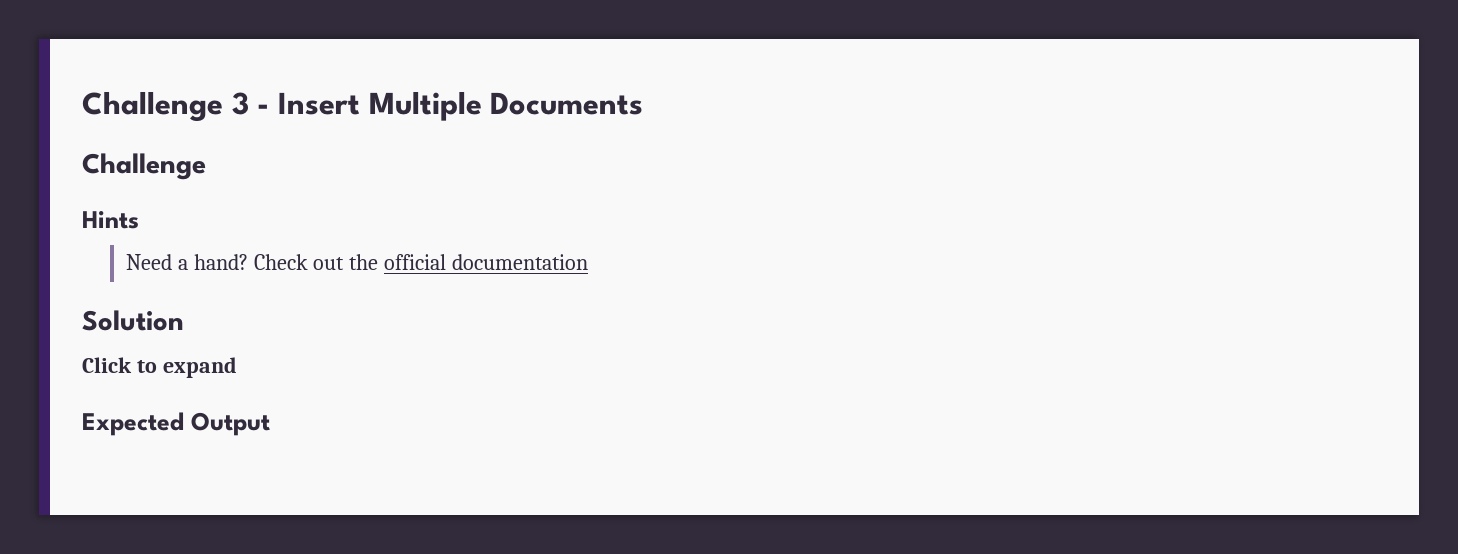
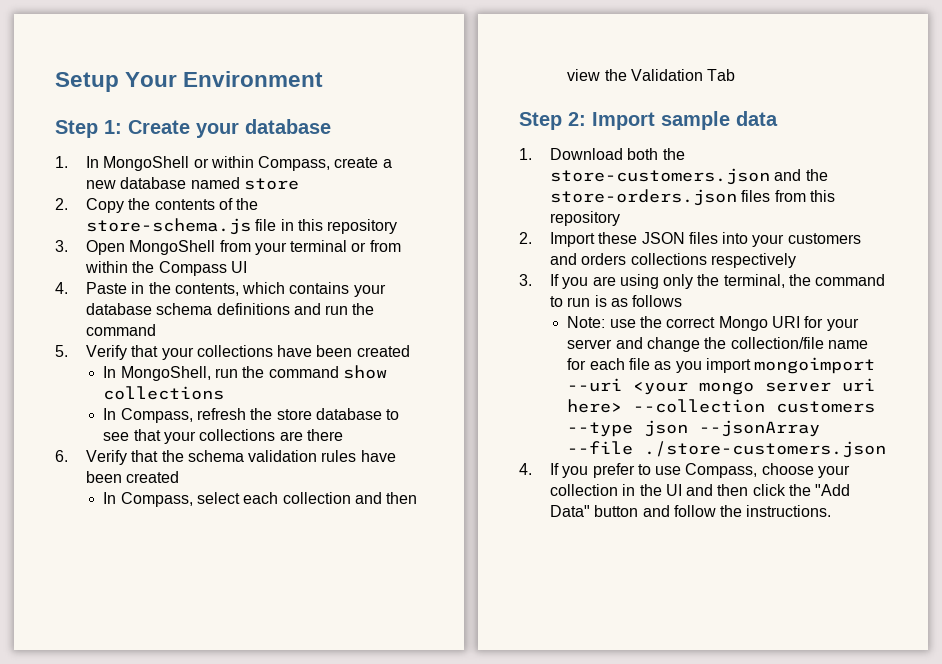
[82,91,644,122] [82,153,206,180] [82,210,139,229] [125,254,589,270] [82,310,184,331] [82,357,237,378] [82,412,270,436] Challenge 3 - Insert Multiple Documents // Challenge // Hints // Need a hand? Check out the official documentation // Solution // Click to expand // Expected Output -> [55,71,324,92] [55,119,331,138] [55,156,392,171] [85,177,299,190] [55,198,259,213] [85,218,398,235] [55,240,401,255] [84,261,247,276] [55,282,386,297] [85,303,375,315] [85,324,156,336] [55,345,410,360] [103,365,388,381] [103,386,225,400] [103,408,400,423] [103,429,344,444] [55,450,396,465] [85,471,180,483] [103,492,418,507] [567,69,736,81] [519,111,778,130] [519,148,685,160] [549,168,828,185] [549,189,835,206] [549,211,620,226] [519,232,861,247] [549,253,796,268] [519,274,886,289] [549,295,683,307] [567,316,859,331] [567,337,869,352] [567,357,876,374] [567,378,876,395] [567,399,876,413] [567,420,821,437] [567,441,887,458] [519,463,851,478] [549,484,851,496] [549,505,832,517] Setup Your Environment // Step 1: Create your database // 1. In MongoShell or within Compass, create a new database named store // 2. Copy the contents of the store-schema.js file in this repository // 3. Open MongoShell from your terminal or from within the Compass UI // 4. Paste in the contents, which contains your database schema definitions and run the command // 5. Verify that your collections have been created // In MongoShell, run the command show collections // In Compass, refresh the store database to see that your collections are there // 6. Verify that the schema validation rules have been created // In Compass, select each collection and then view the Validation Tab // Step 2: Import sample data // 1. Download both the store-customers.json and the store-orders.json files from this repository // 2. Import these JSON files into your customers and orders collections respectively // 3. If you are using only the terminal, the command to run is as follows // Note: use the correct Mongo URI for your server and change the collection/file name for each file as you import mongoimport --uri <your mongo server uri here> --collection customers --type json --jsonArray --file ./store-customers.json // 4. If you prefer to use Compass, choose your collection in the UI and then click the "Add Data" button and follow the instructions.

